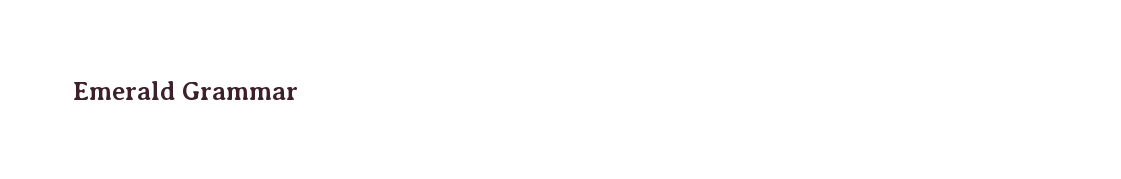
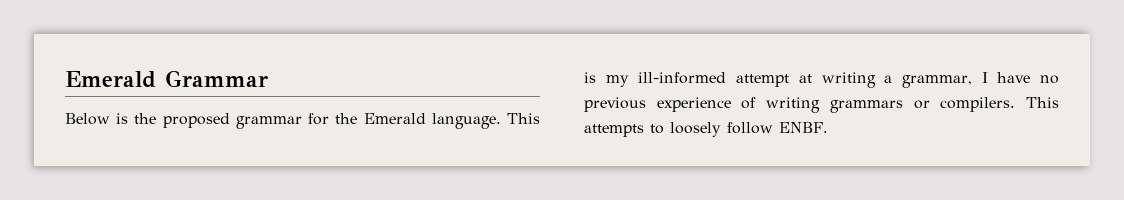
(299, 91) none -> [65,113,540,129] [584,72,1059,88] [584,97,1059,113] [584,122,828,137] // Below is the proposed grammar for the Emerald language. This is my ill-informed attempt at writing a grammar, I have no previous experience of writing grammars or compilers. This attempts to loosely follow ENBF.

